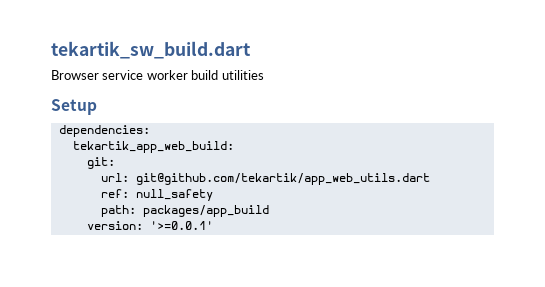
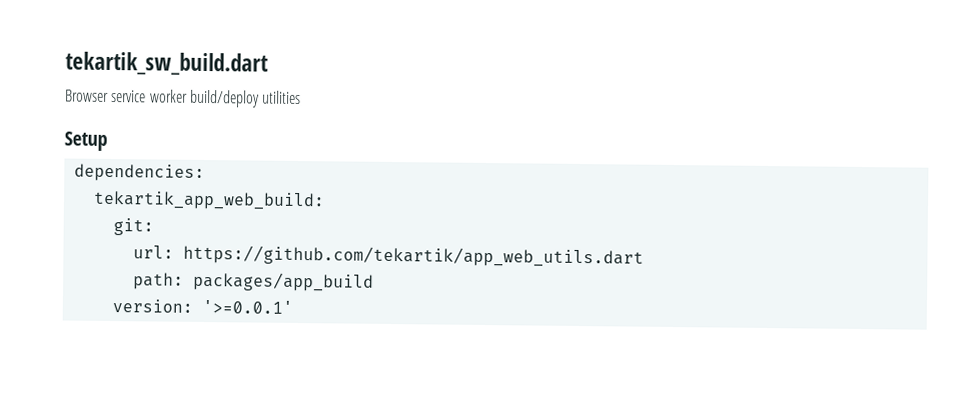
[191,70,219,80] build -> [189,89,260,108] build/deploy
[135,173,430,185] [100,189,213,201] git@github.com/tekartik/app_web_utils.dart // ref: null_safety -> [182,244,644,268] https://github.com/tekartik/app_web_utils.dart

